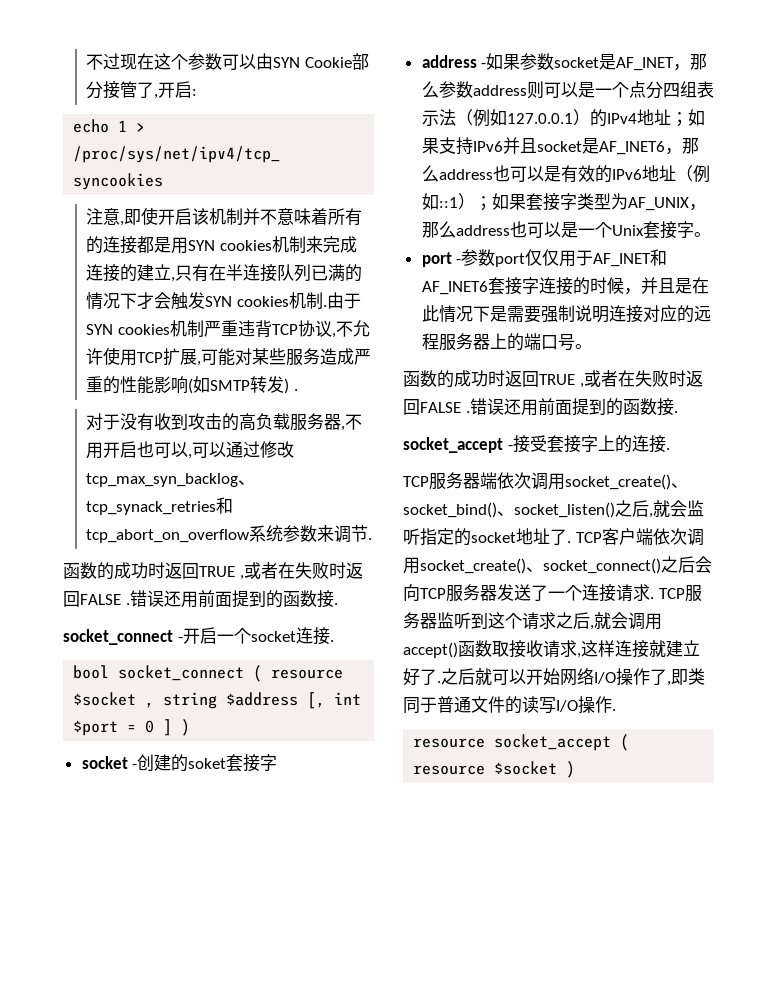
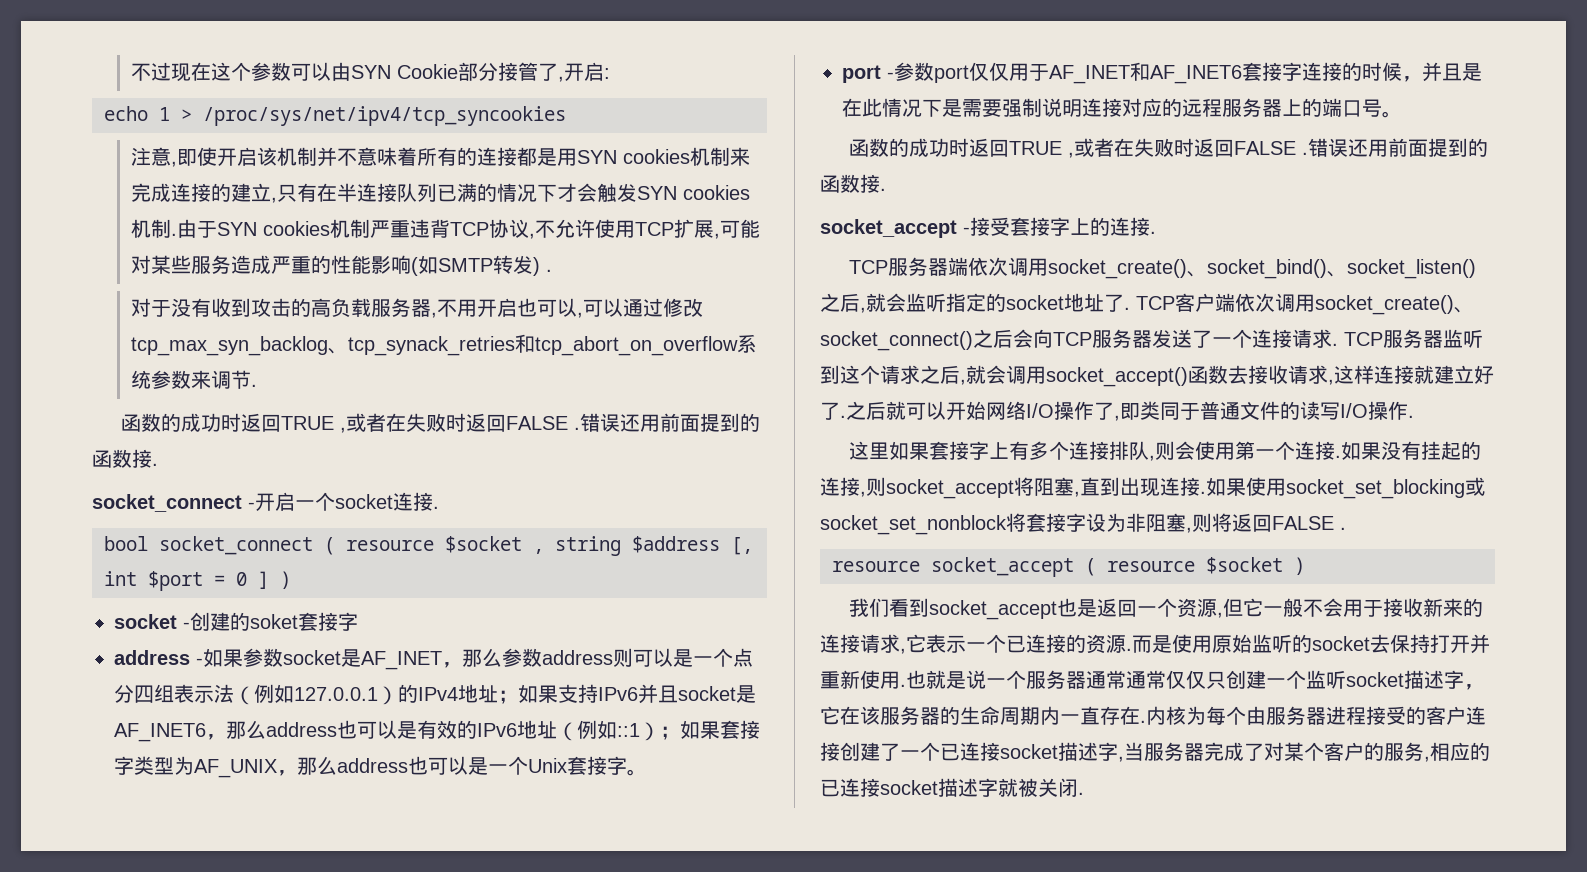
[403,640,509,658] accept()函数取 -> [1046,365,1248,387] socket_accept()函数去
(616, 710) none -> [848,441,1481,461] [820,477,1485,499] [820,513,1346,535] // 这里如果套接字上有多个连接排队,则会使用第一个连接.如果没有挂起的连接,则socket_accept将阻塞,直到出现连接.如果使用socket_set_blocking或socket_set_nonblock将套接字设为非阻塞,则将返回FALSE .
(576, 769) none -> [848,598,1483,620] [820,634,1490,654] [820,670,1484,690] [820,706,1486,725] [820,742,1490,762] [820,778,1084,797] // 我们看到socket_accept也是返回一个资源,但它一般不会用于接收新来的连接请求,它表示一个已连接的资源.而是使用原始监听的socket去保持打开并重新使用.也就是说一个服务器通常通常仅仅只创建一个监听socket描述字，它在该服务器的生命周期内一直存在.内核为每个由服务器进程接受的客户连接创建了一个已连接socket描述字,当服务器完成了对某个客户的服务,相应的已连接socket描述字就被关闭.

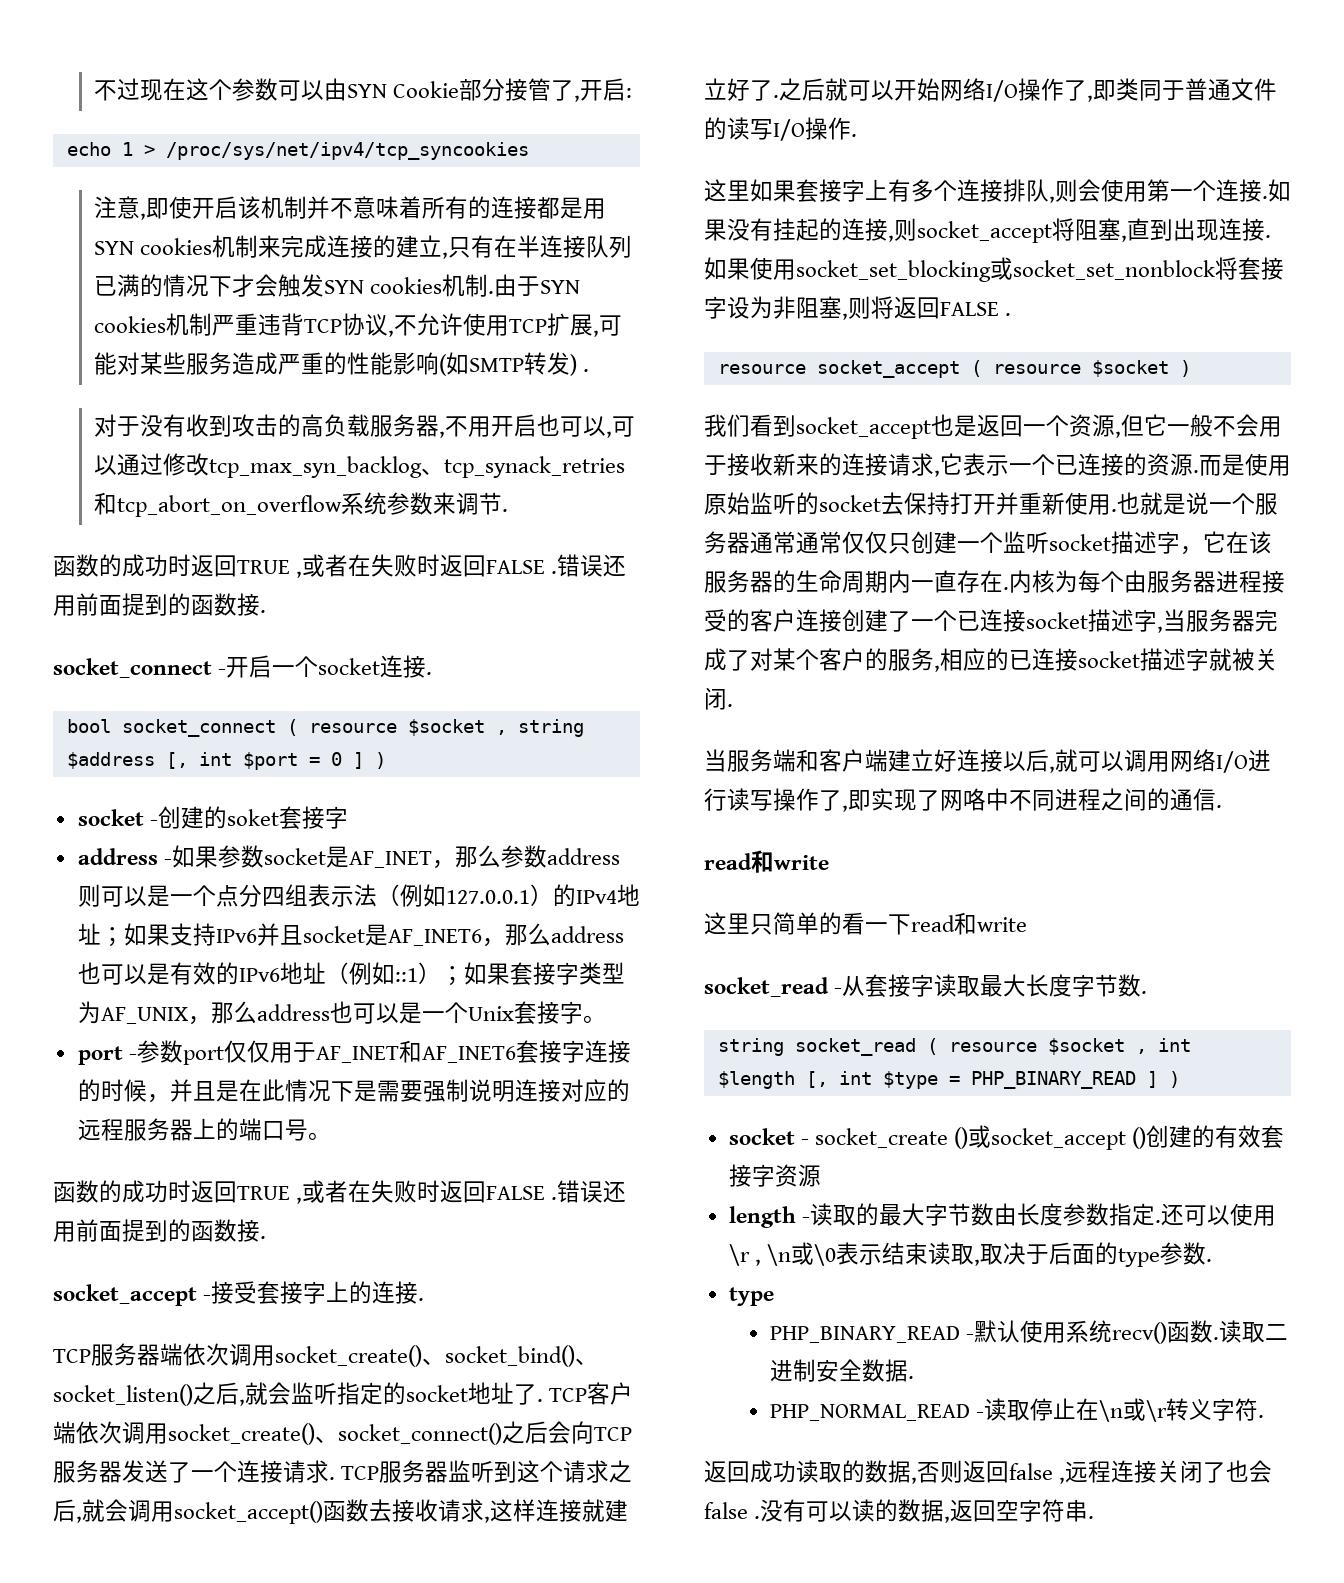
(1084, 793) none -> [704,749,1271,773] [704,788,1222,812] [704,850,829,873] [704,912,1027,935] [704,974,1148,997] [717,1038,1191,1056] [717,1071,1180,1089] [728,1125,1285,1150] [728,1164,821,1187] [728,1203,1276,1228] [728,1242,1212,1267] [728,1287,774,1306] [770,1320,1289,1344] [770,1359,915,1382] [770,1398,1265,1422] [704,1460,1273,1484] [704,1499,1095,1523] // 当服务端和客户端建立好连接以后,就可以调用网络I/O进行读写操作了,即实现了网咯中不同进程之间的通信. // read和write // 这里只简单的看一下read和write // socket_read -从套接字读取最大长度字节数. // string socket_read ( resource $socket , int $length [, int $type = PHP_BINARY_READ ] ) // socket - socket_create ()或socket_accept ()创建的有效套接字资源 // length -读取的最大字节数由长度参数指定.还可以使用\r , \n或\0表示结束读取,取决于后面的type参数. // type // PHP_BINARY_READ -默认使用系统recv()函数.读取二进制安全数据. // PHP_NORMAL_READ -读取停止在\n或\r转义字符. // 返回成功读取的数据,否则返回false ,远程连接关闭了也会false .没有可以读的数据,返回空字符串.

